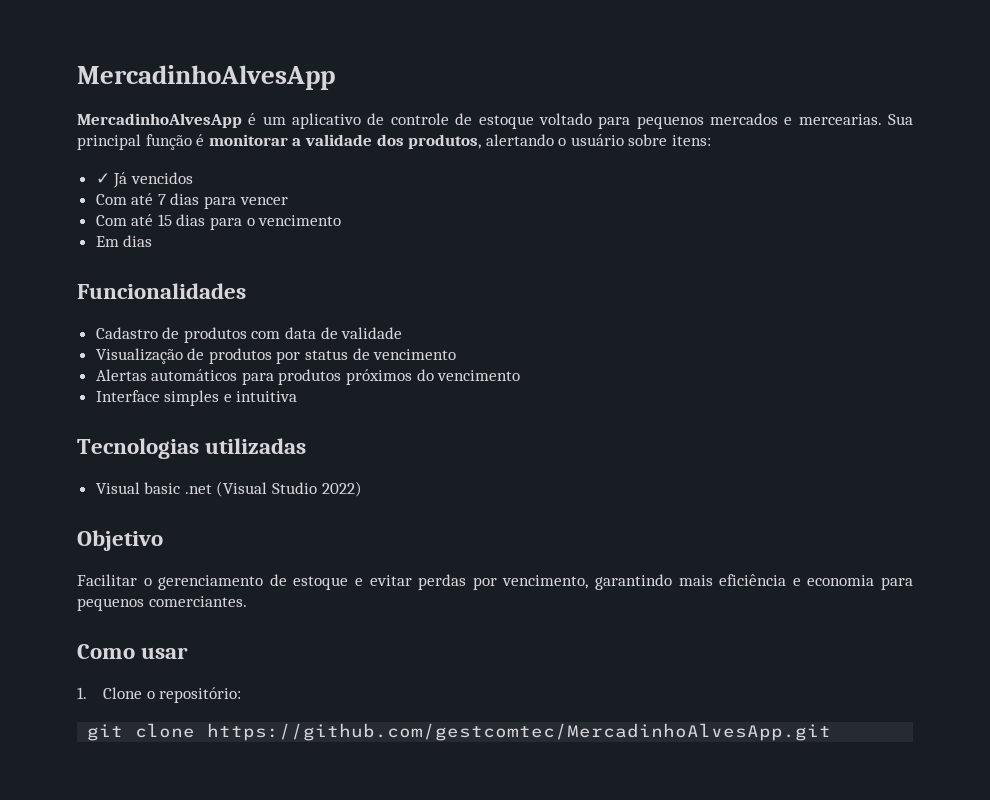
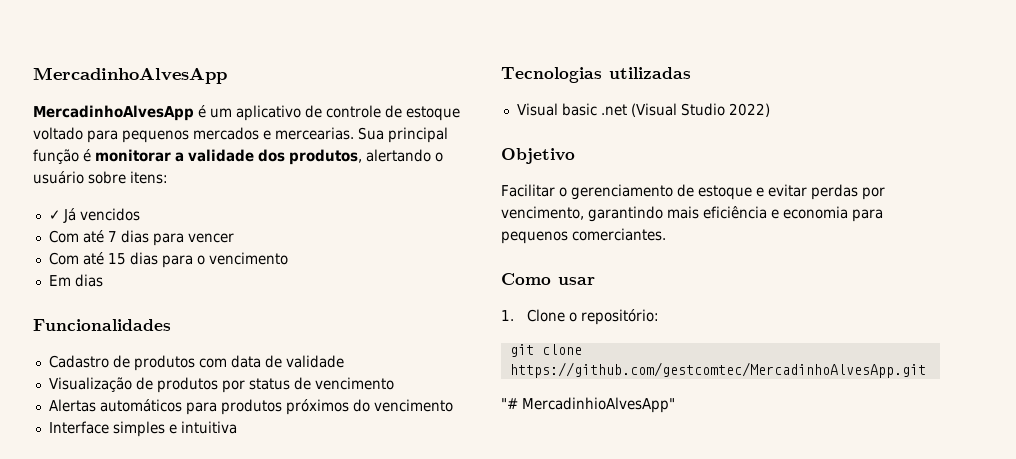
(832, 732) none -> [501,397,675,413] // "# MercadinhioAlvesApp"

